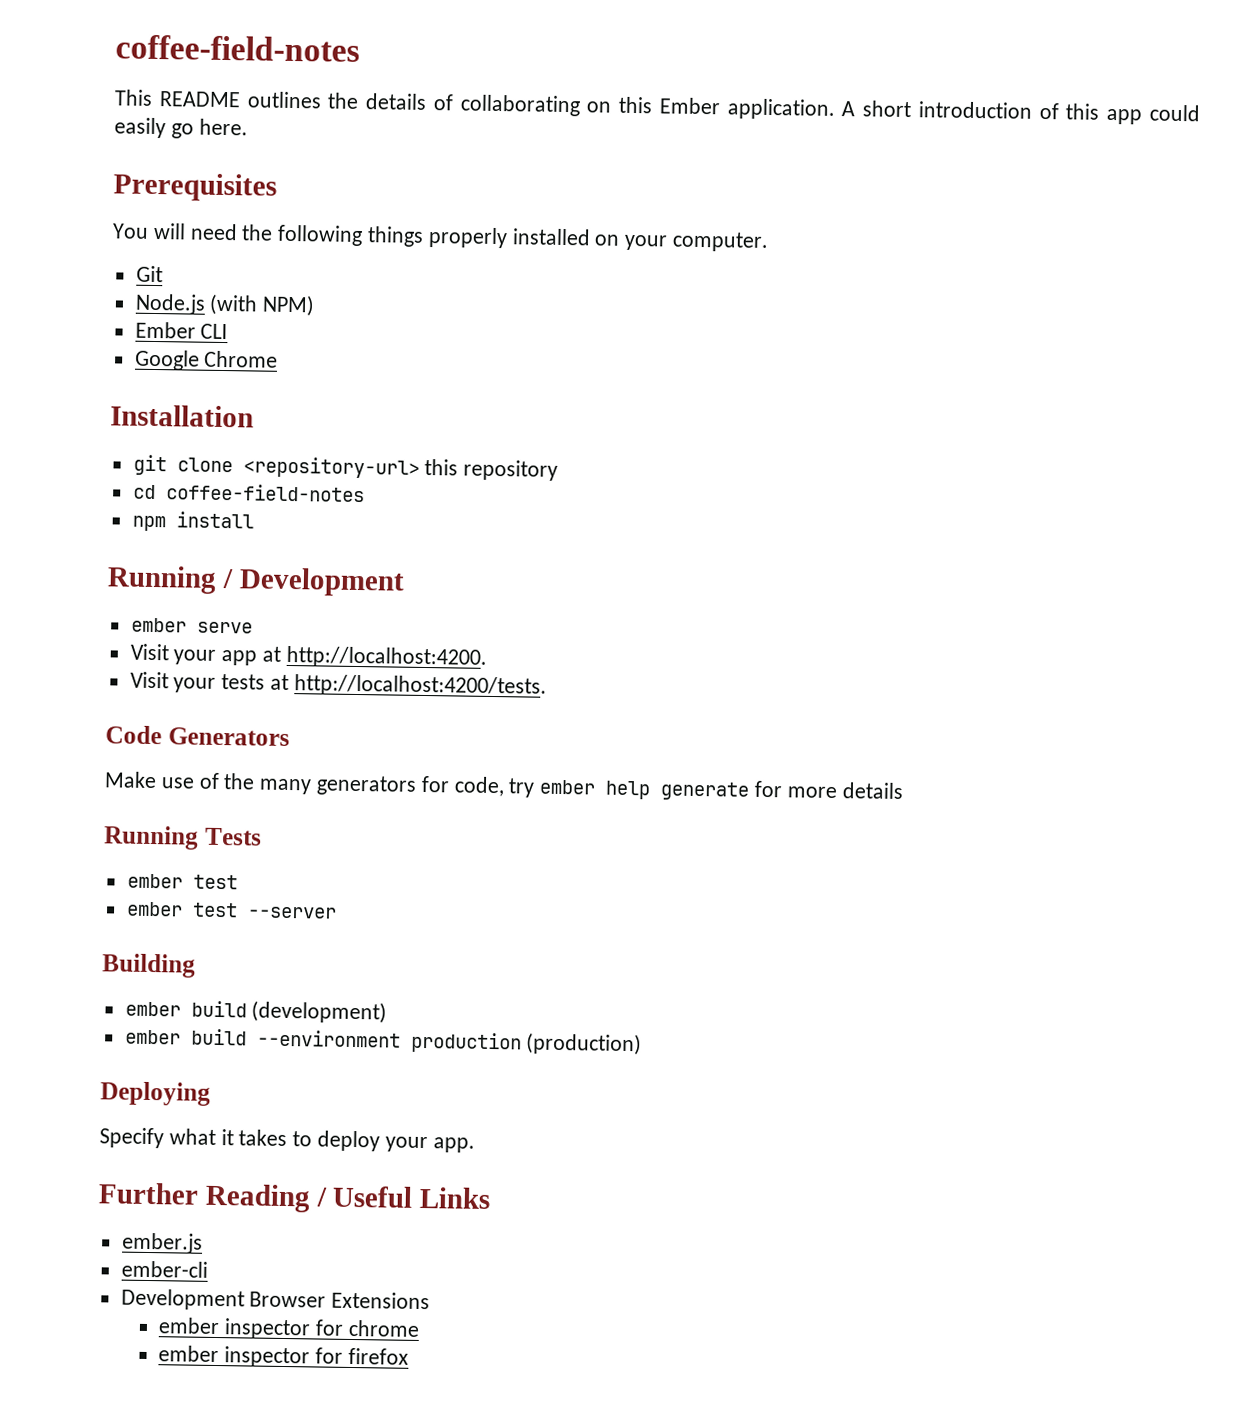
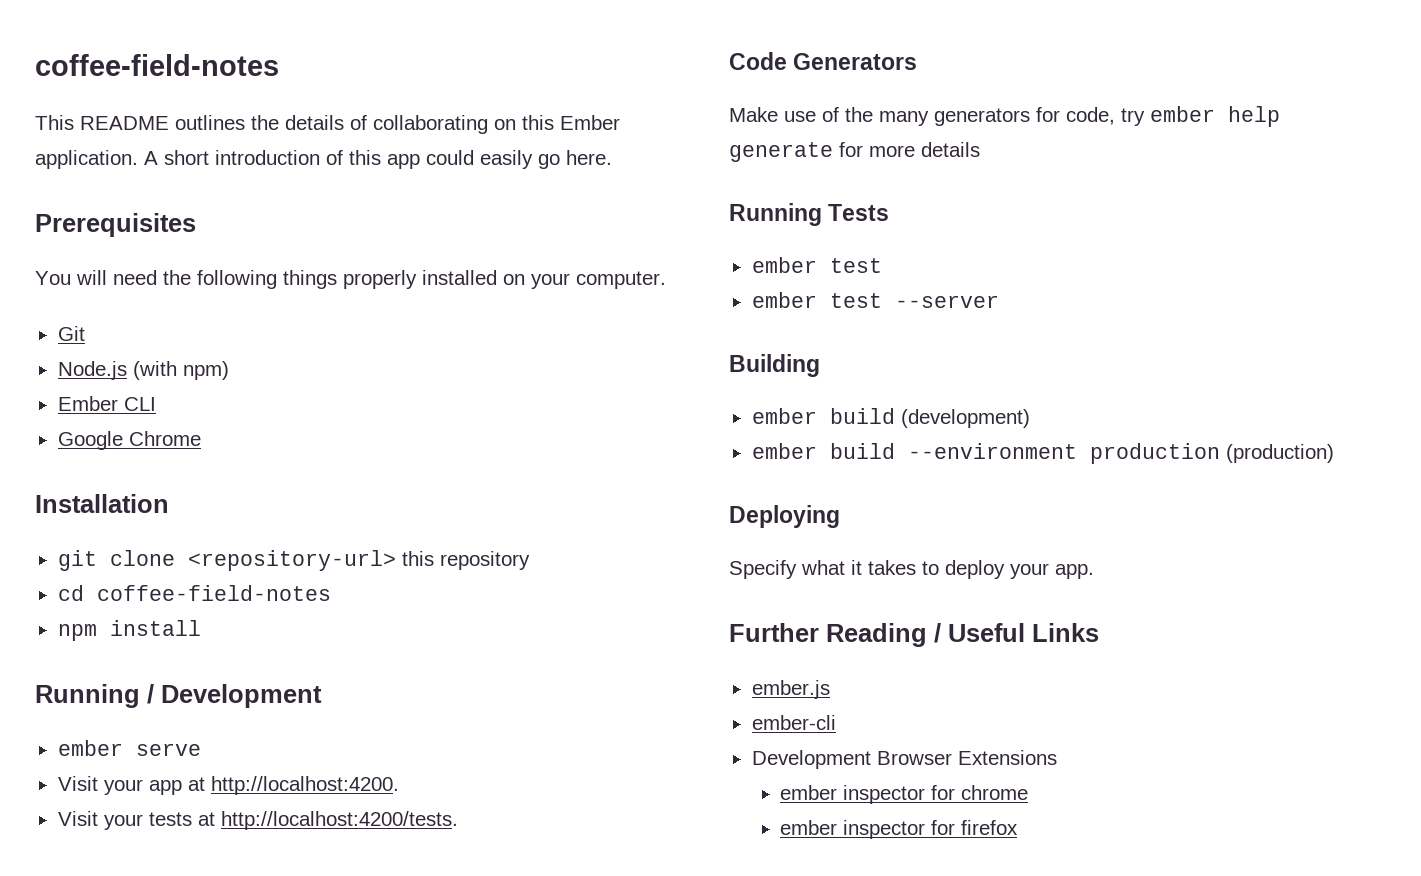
[262,294,316,317] NPM) -> [182,361,229,380] npm)

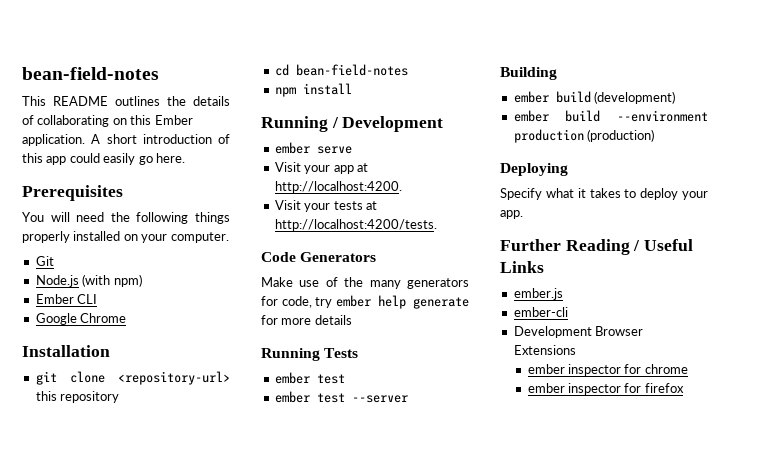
[35,54,279,76] coffee-field-notes -> [22,67,159,80] bean-field-notes
[96,585,331,601] coffee-field-notes -> [295,64,408,76] bean-field-notes

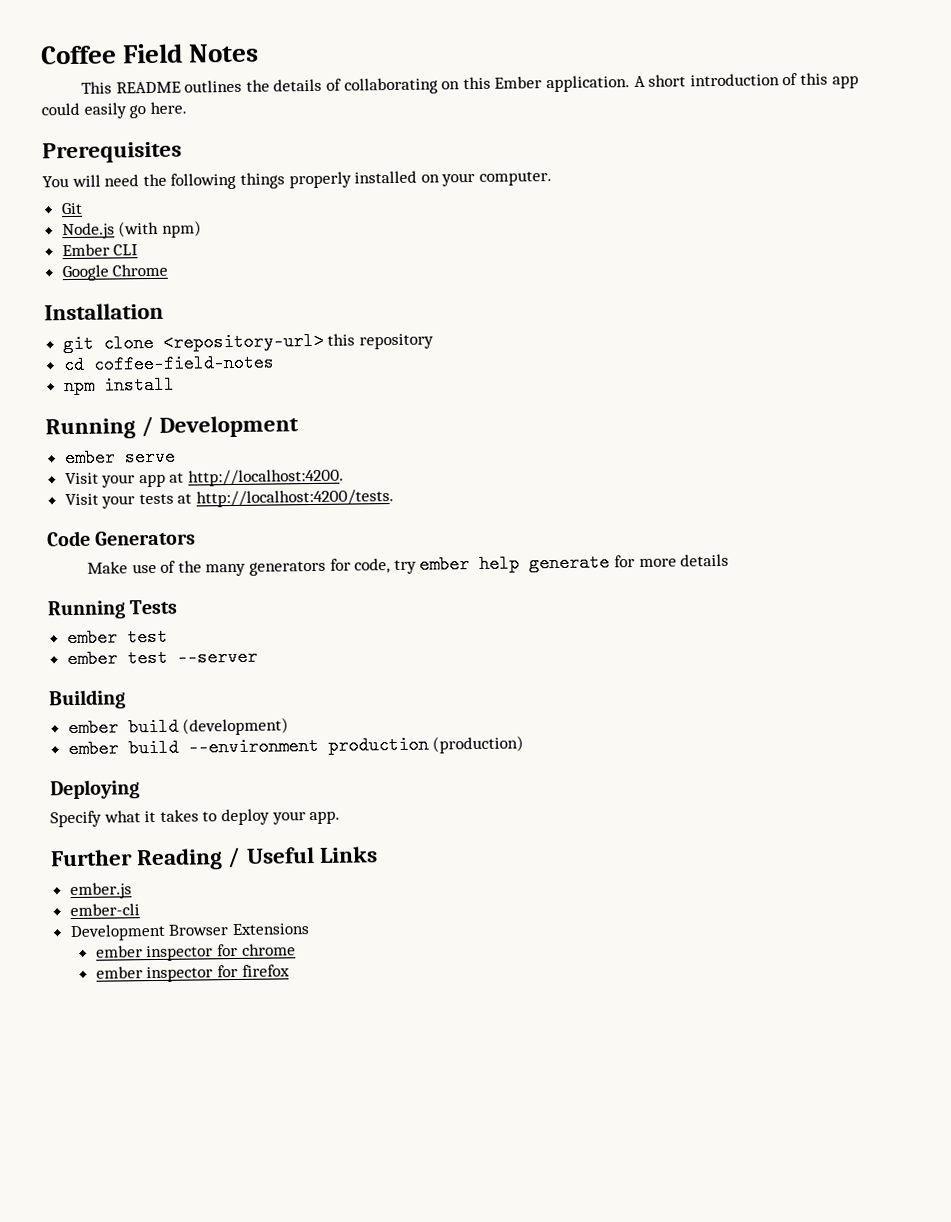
[22,67,159,80] bean-field-notes -> [40,43,260,65] Coffee Field Notes
[295,64,408,76] bean-field-notes -> [92,353,275,374] coffee-field-notes

